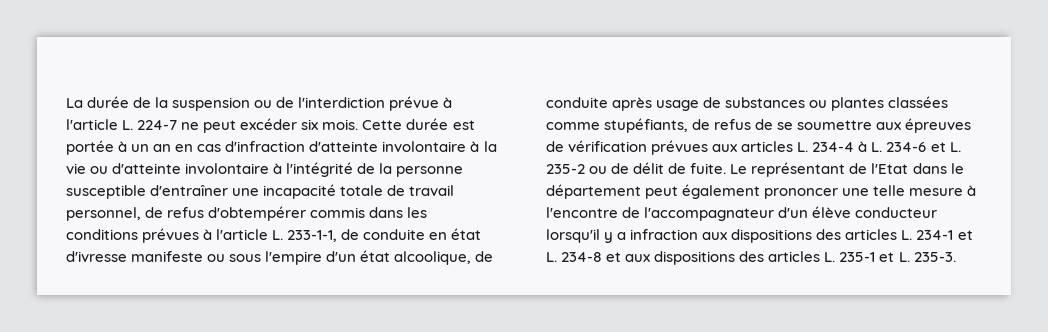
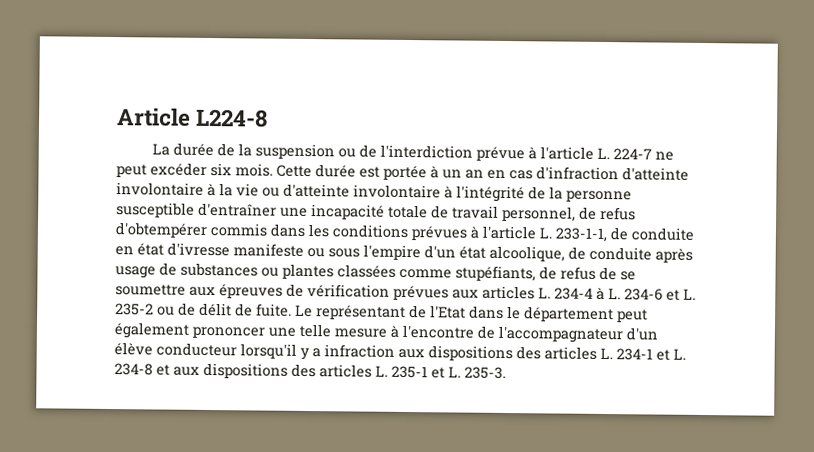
(66, 103) none -> [116,107,269,128] Article L224-8 //

